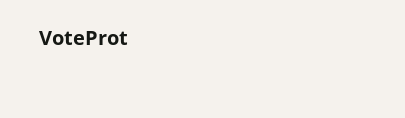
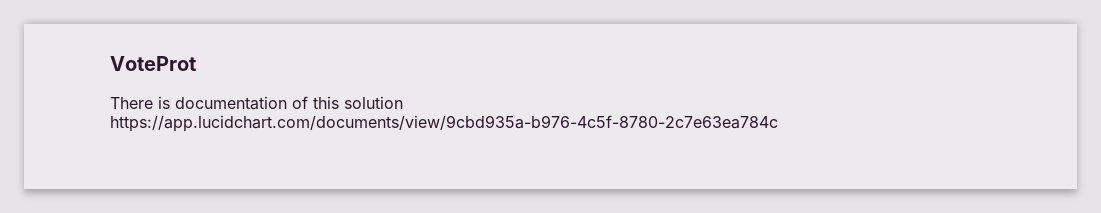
(128, 38) none -> [110,96,403,110] [110,115,778,132] // There is documentation of this solution https://app.lucidchart.com/documents/view/9cbd935a-b976-4c5f-8780-2c7e63ea784c

